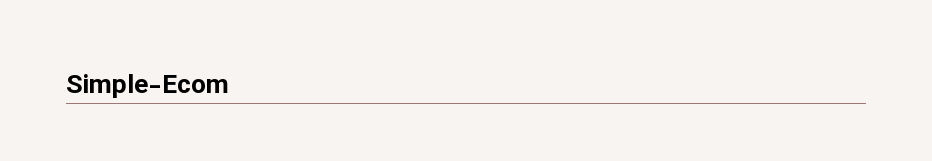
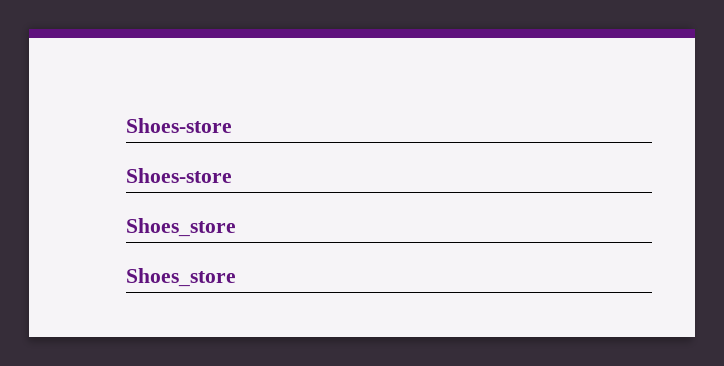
[66,74,229,98] Simple-Ecom -> [126,118,232,133] [126,168,232,183] [126,218,236,237] [126,268,236,287] Shoes-store // Shoes-store // Shoes_store // Shoes_store

